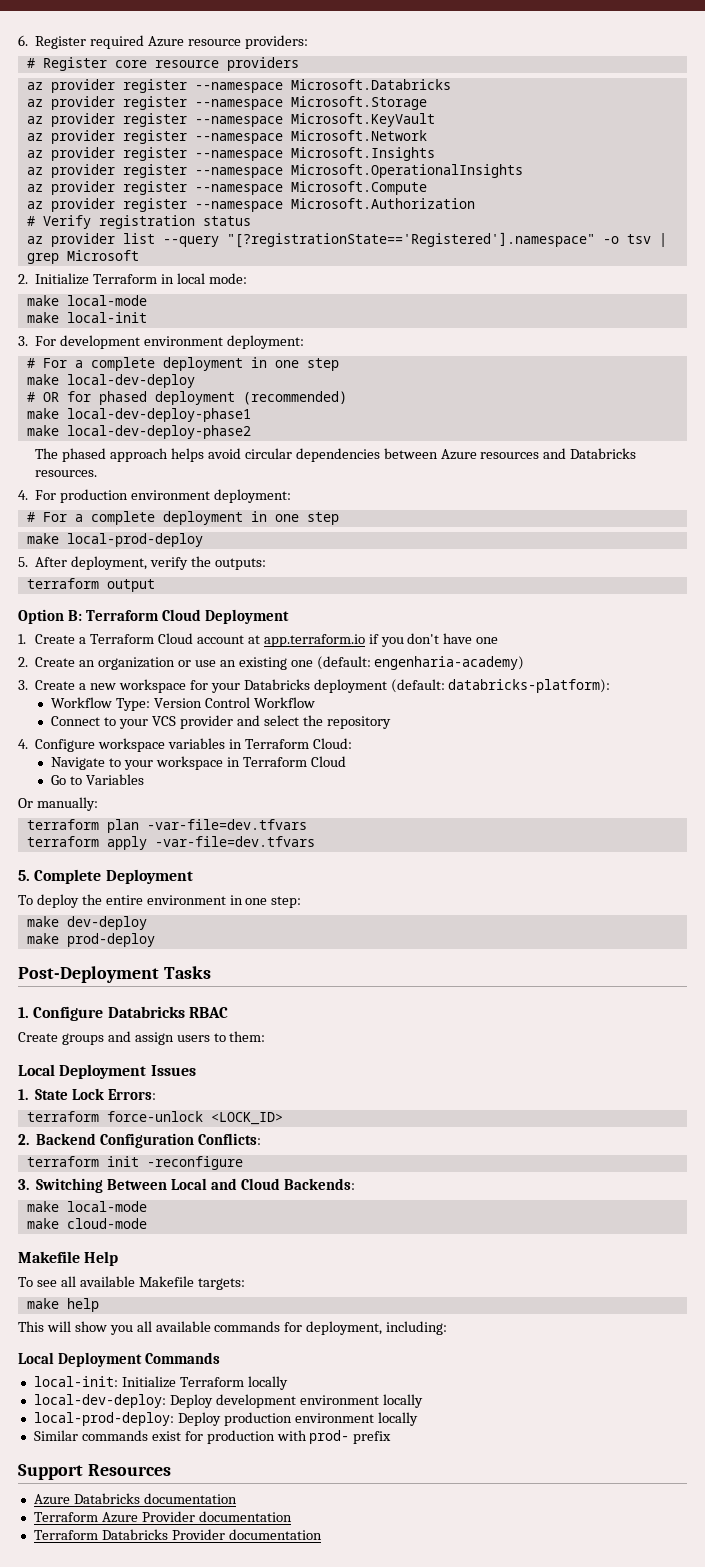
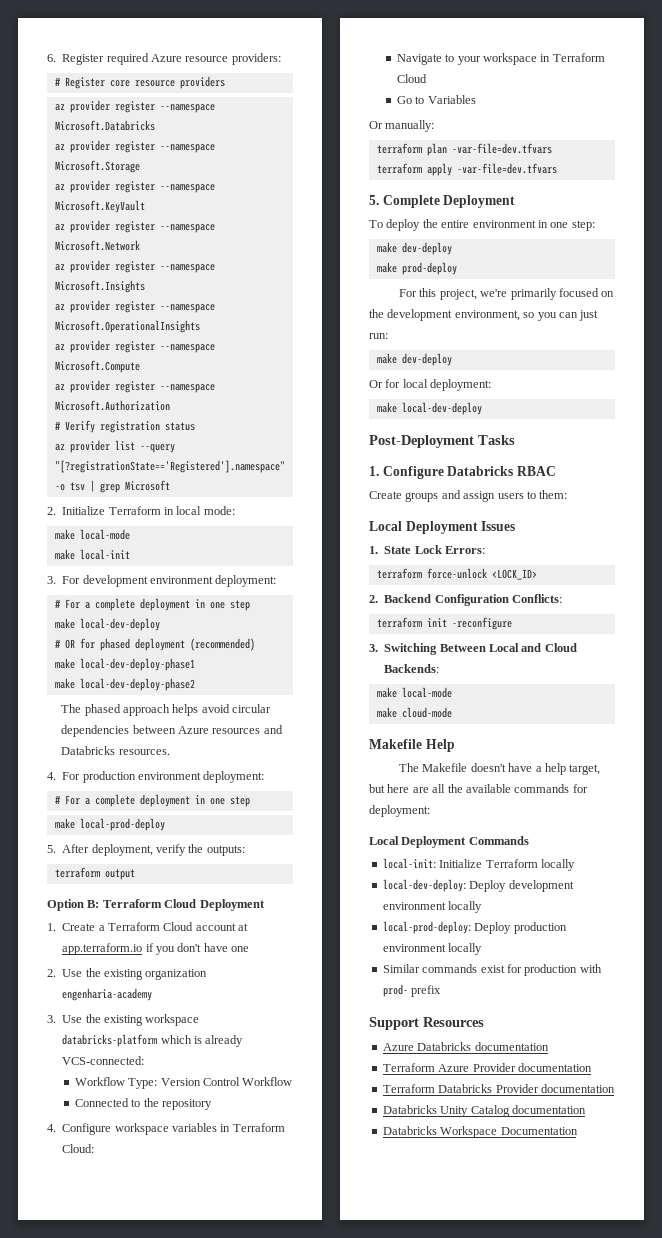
[35,656,525,670] [18,679,611,693] Create an organization or use an existing one (default: engenharia-academy) // 3. Create a new workspace for your Databricks deployment (default: databricks-platform): -> [62,968,208,980] [62,988,153,1001] [47,1014,200,1026] [62,1034,244,1047] [62,1056,145,1065] Use the existing organization engenharia-academy // 3. Use the existing workspace databricks-platform which is already VCS-connected:
[51,715,299,729] Connect to your VCS provider and select -> [74,1098,141,1107] Connected to
(155, 940) none -> [399,288,615,300] [369,309,599,321] [369,333,388,339] [376,353,452,366] [369,379,492,391] [376,402,482,415] // For this project, we're primarily focused on the development environment, so you can just run: // make dev-deploy // Or for local deployment: // make local-dev-deploy
[18,1276,245,1290] [26,1298,99,1312] [18,1321,152,1335] To see all available Makefile targets: // make help // This will show you all -> [399,763,601,775] [369,784,463,793] The Makefile doesn't have a help target, but here are all the
[306,1321,448,1335] deployment, including: -> [369,805,430,817] deployment:
(322, 1534) none -> [382,1105,586,1117] [382,1126,578,1138] // Databricks Unity Catalog documentation // Databricks Workspace Documentation

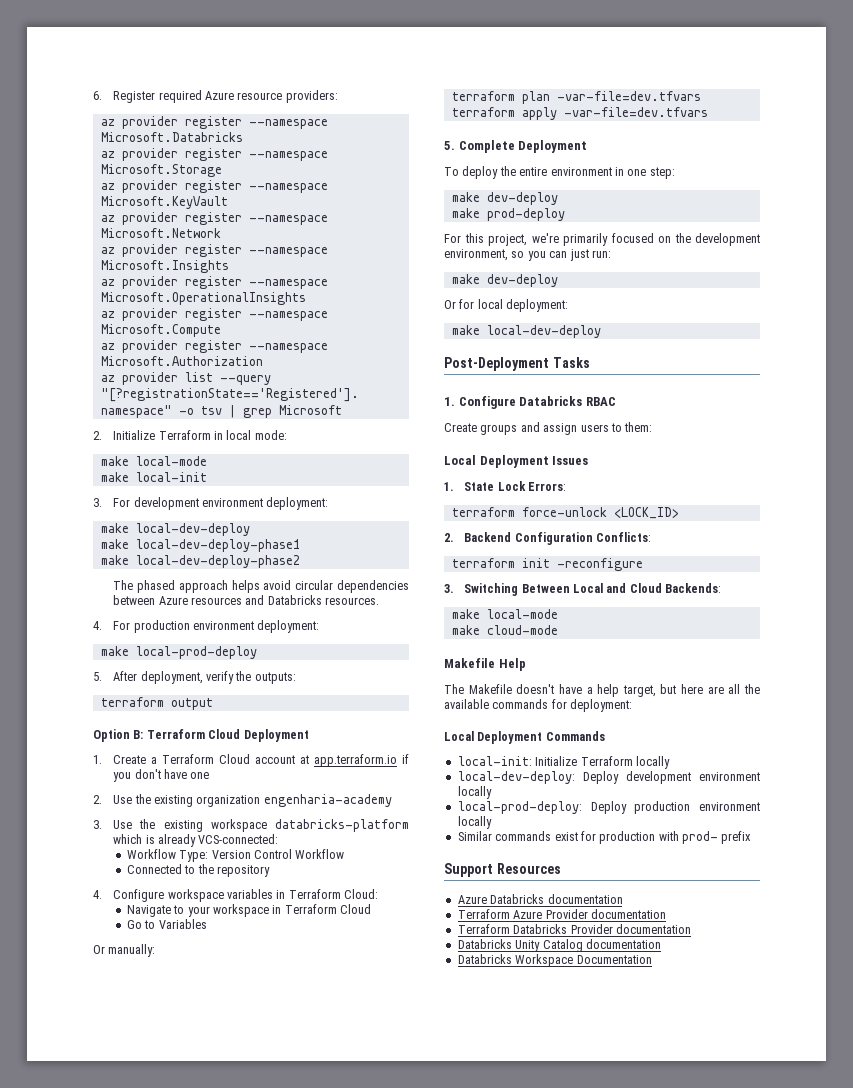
[54,76,225,89] // # Register core resource providers -> (338, 96) none
[54,420,195,433] // # Verify registration status -> (263, 361) none
[54,598,250,611] [54,618,160,631] [54,638,255,651] # For a complete deployment in one step // make local-dev-deploy // # OR for phased deployment (recommended) -> [100,523,250,536] make local-dev-deploy
[54,794,250,807] // # For a complete deployment in one step -> (320, 626) none

